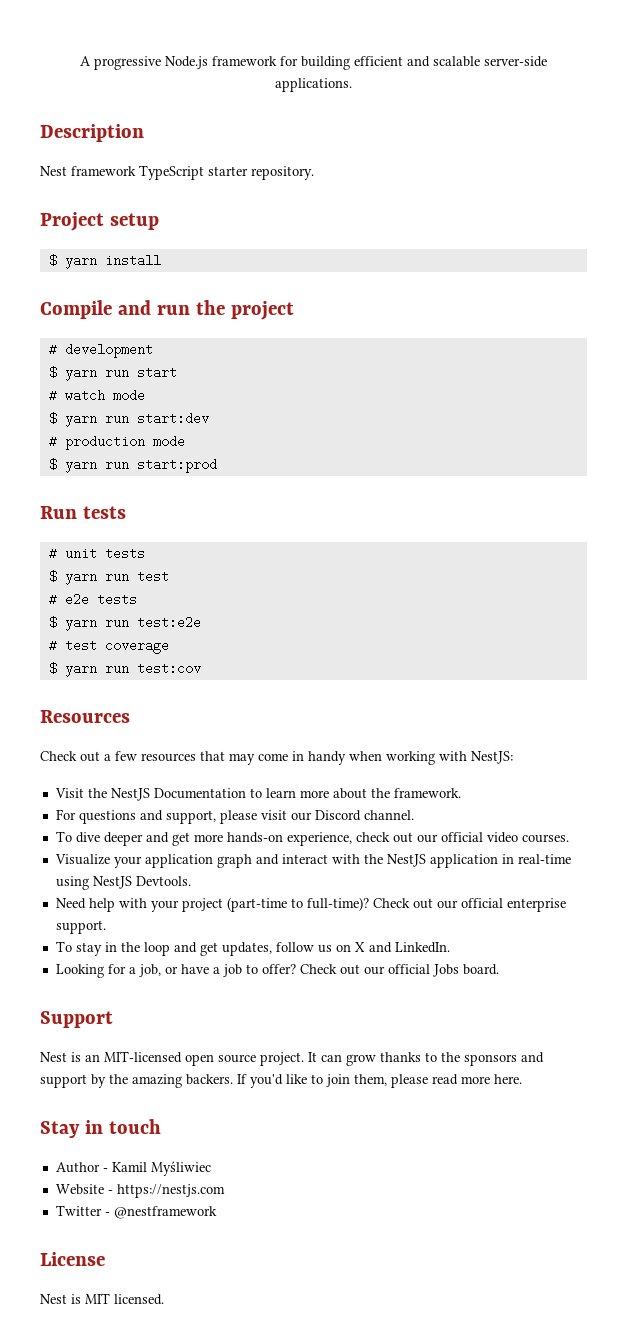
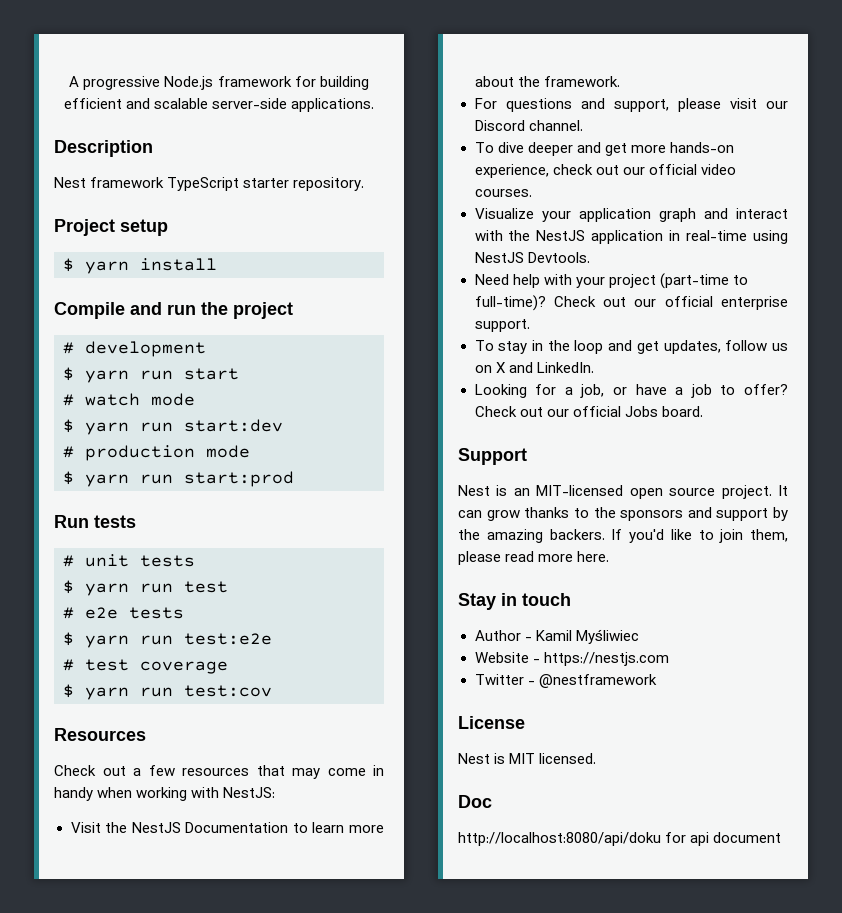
(164, 1299) none -> [458,795,492,808] [458,832,782,846] // Doc // http://localhost:8080/api/doku for api document

